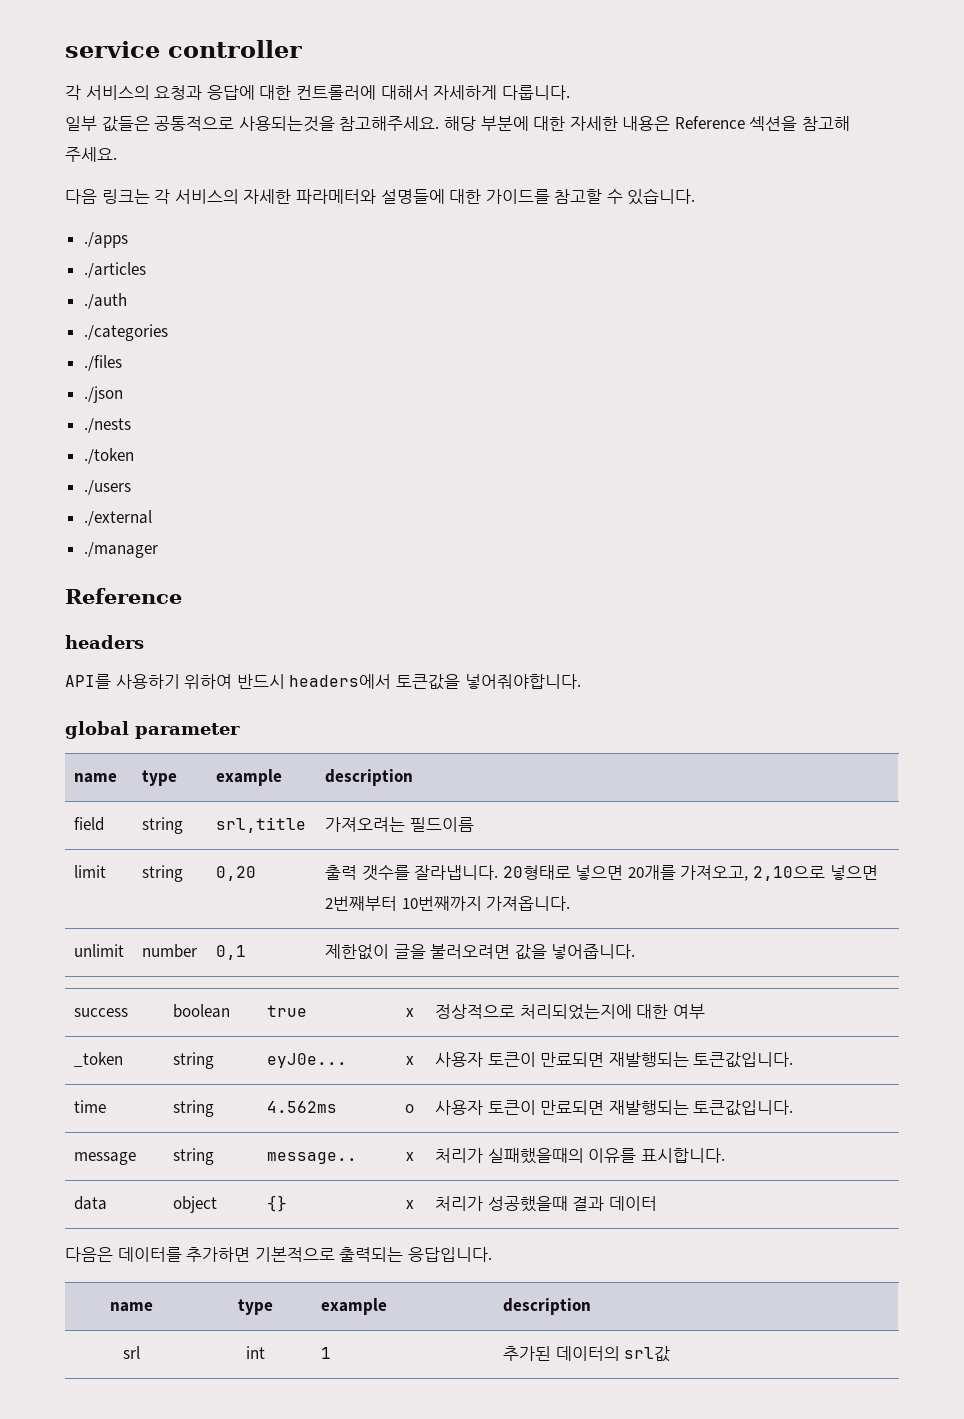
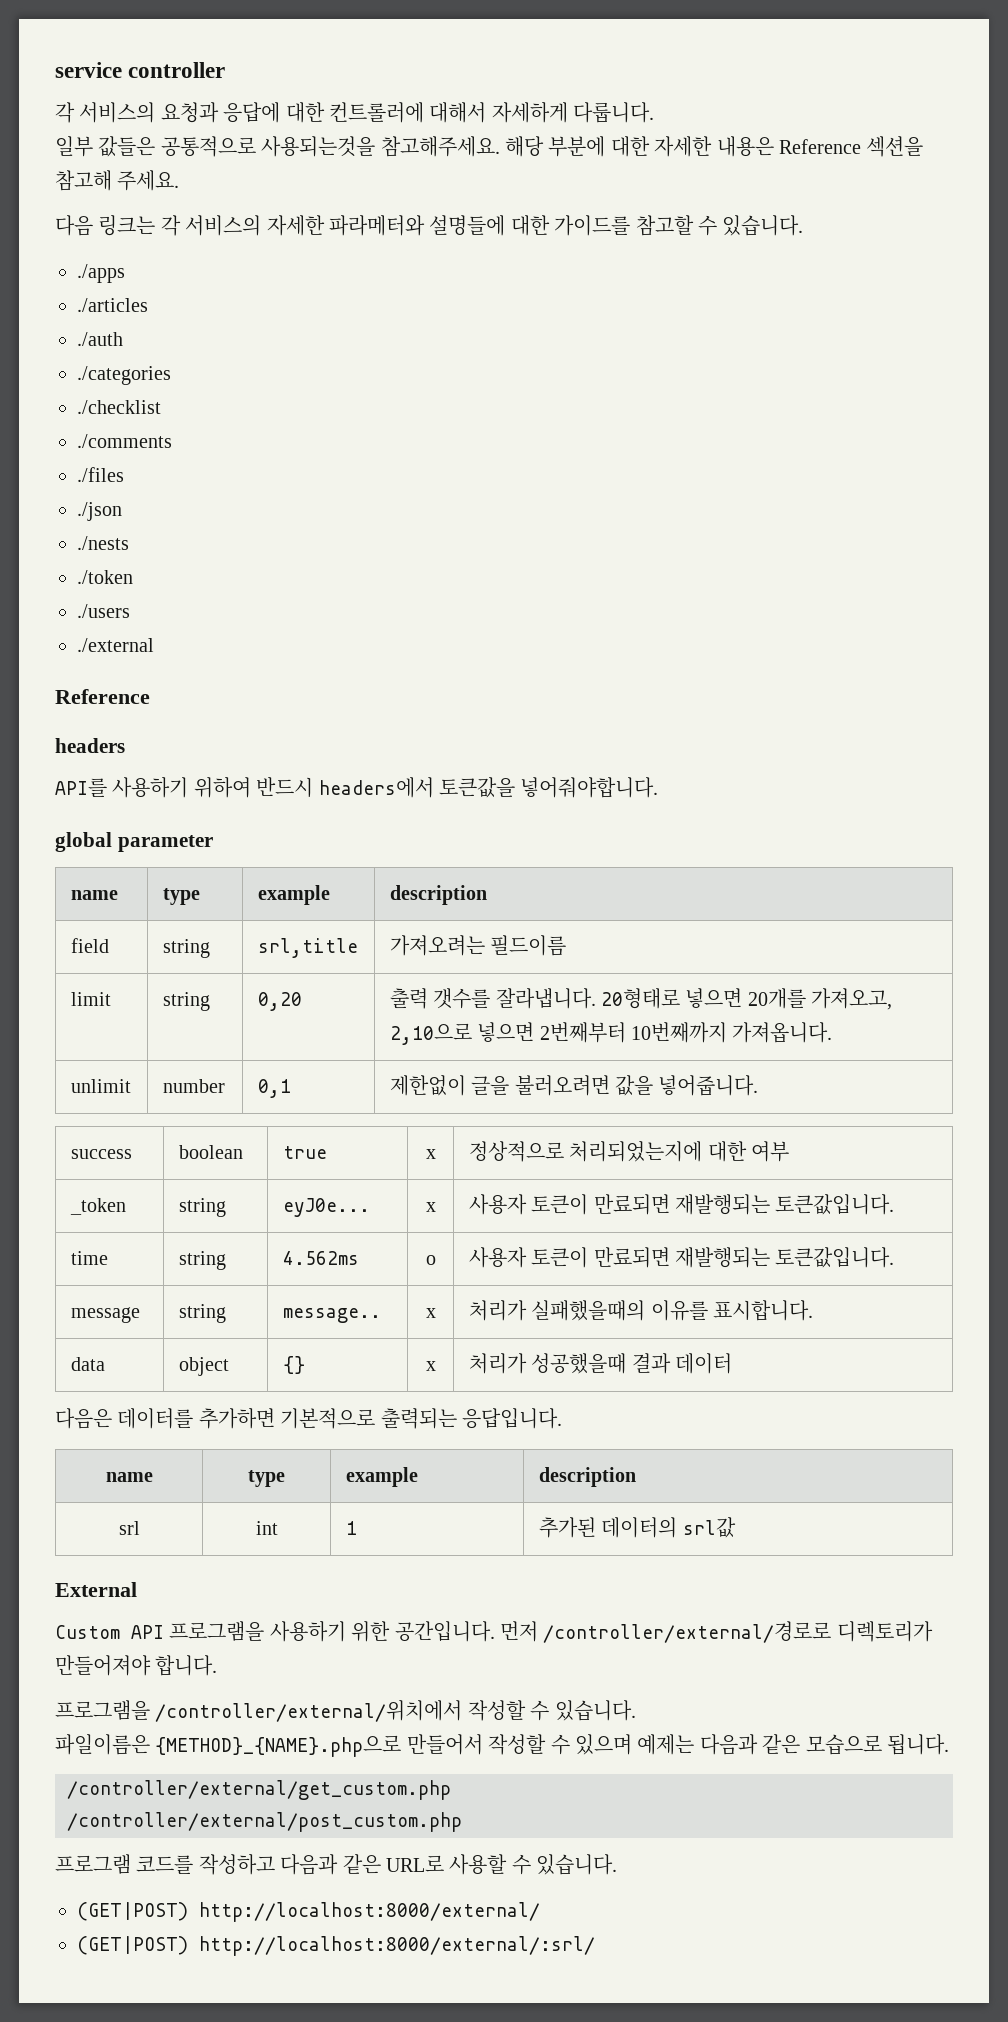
(168, 332) none -> [77,400,161,414] [77,434,172,448] // ./checklist // ./comments
[83,542,158,558] // ./manager -> (154, 645) none
(671, 1354) none -> [55,1582,137,1597] [55,1621,933,1643] [55,1655,218,1676] [55,1700,636,1722] [55,1734,949,1757] [67,1780,451,1800] [67,1812,462,1832] [55,1854,618,1875] [77,1902,540,1922] [77,1936,595,1956] // External // Custom API 프로그램을 사용하기 위한 공간입니다. 먼저 /controller/external/경로로 디렉토리가 만들어져야 합니다. // 프로그램을 /controller/external/위치에서 작성할 수 있습니다. // 파일이름은 {METHOD}_{NAME}.php으로 만들어서 작성할 수 있으며 예제는 다음과 같은 모습으로 됩니다. // /controller/external/get_custom.php // /controller/external/post_custom.php // 프로그램 코드를 작성하고 다음과 같은 URL로 사용할 수 있습니다. // (GET|POST) http://localhost:8000/external/ // (GET|POST) http://localhost:8000/external/:srl/

